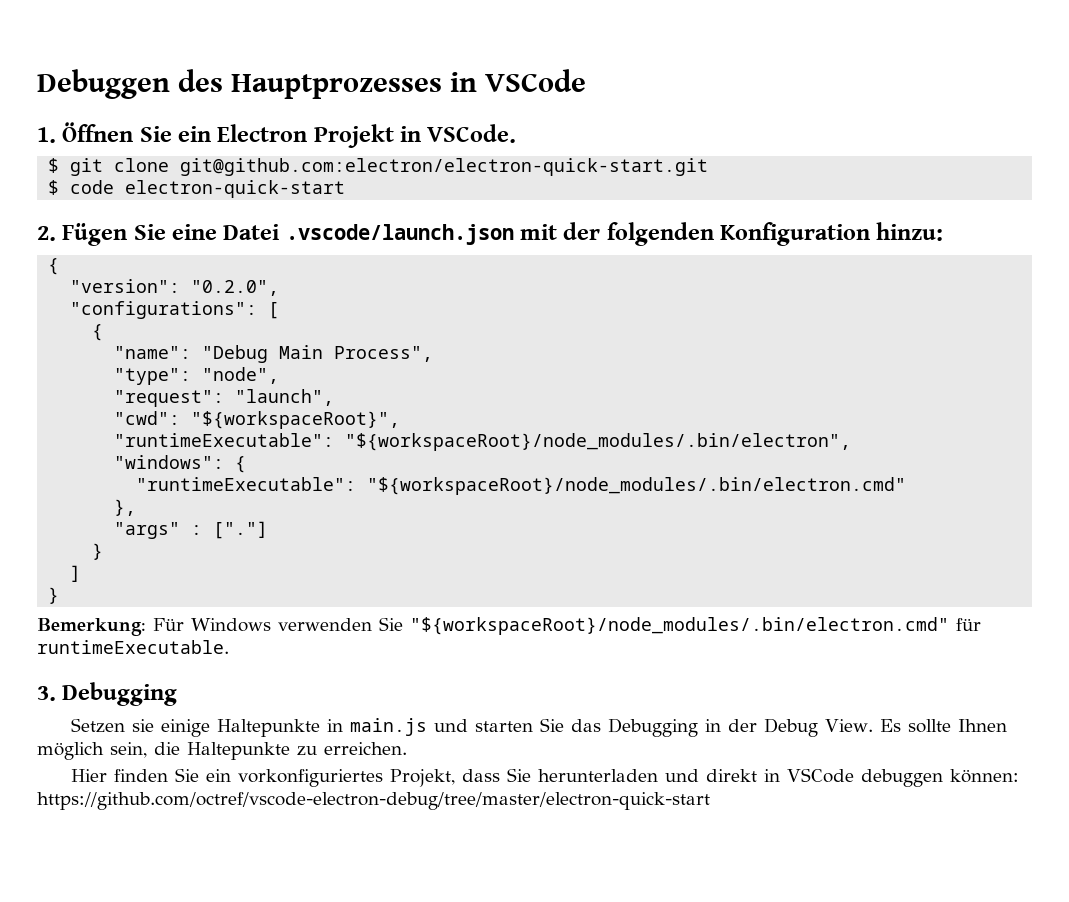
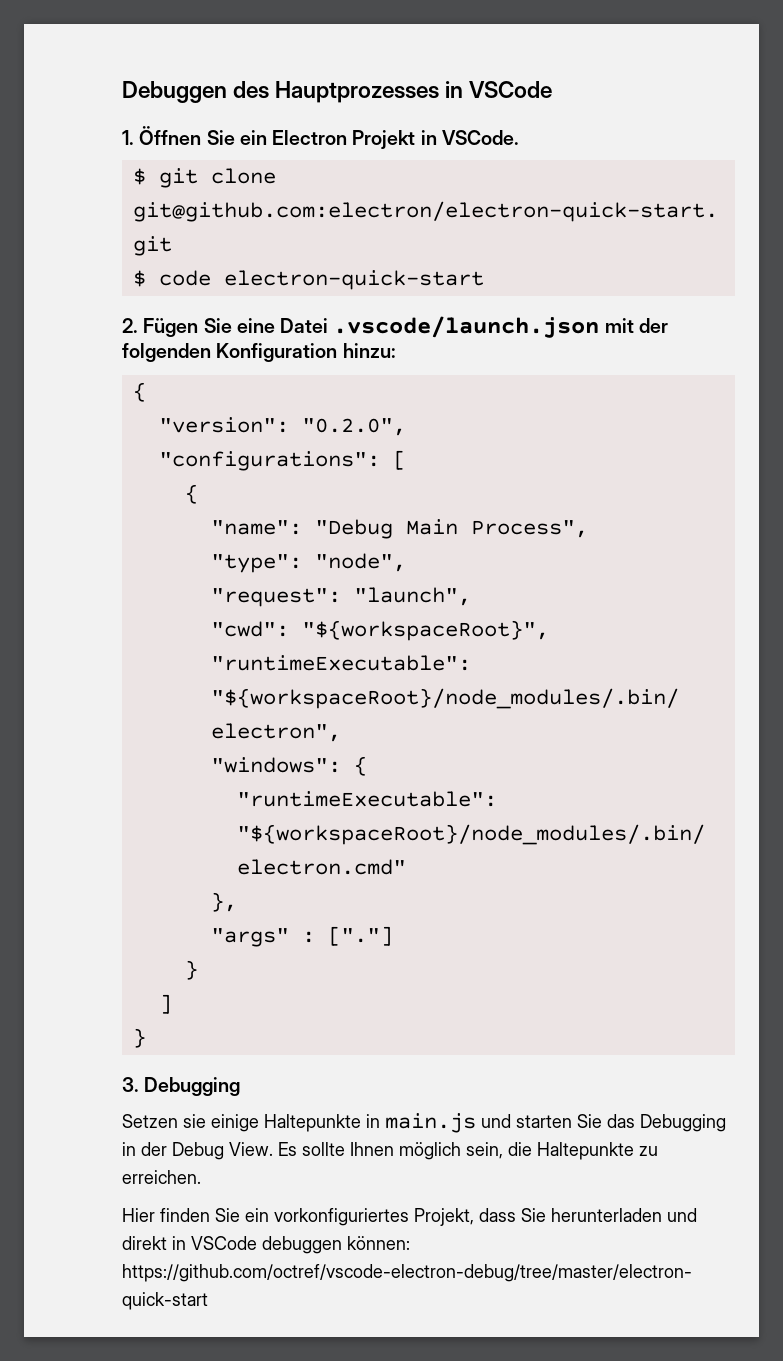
[37,617,981,636] [37,640,229,654] // Bemerkung: Für Windows verwenden Sie "${workspaceRoot}/node_modules/.bin/electron.cmd" für runtimeExecutable. -> (146, 1038) none

